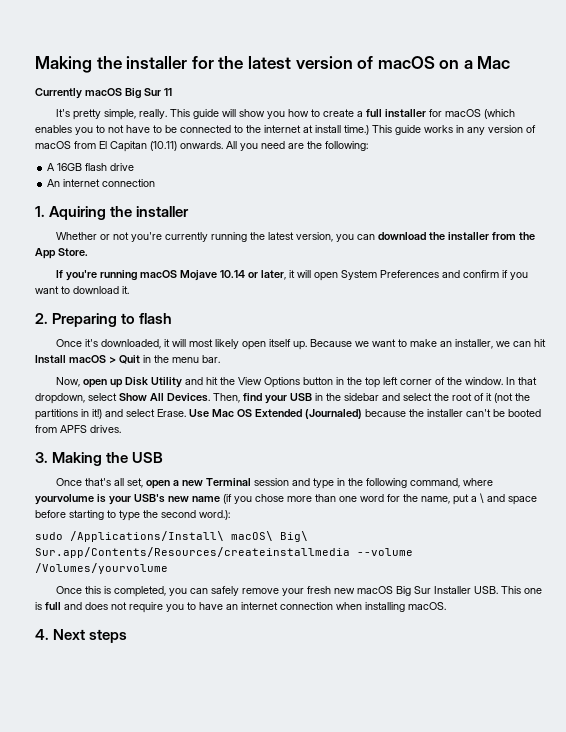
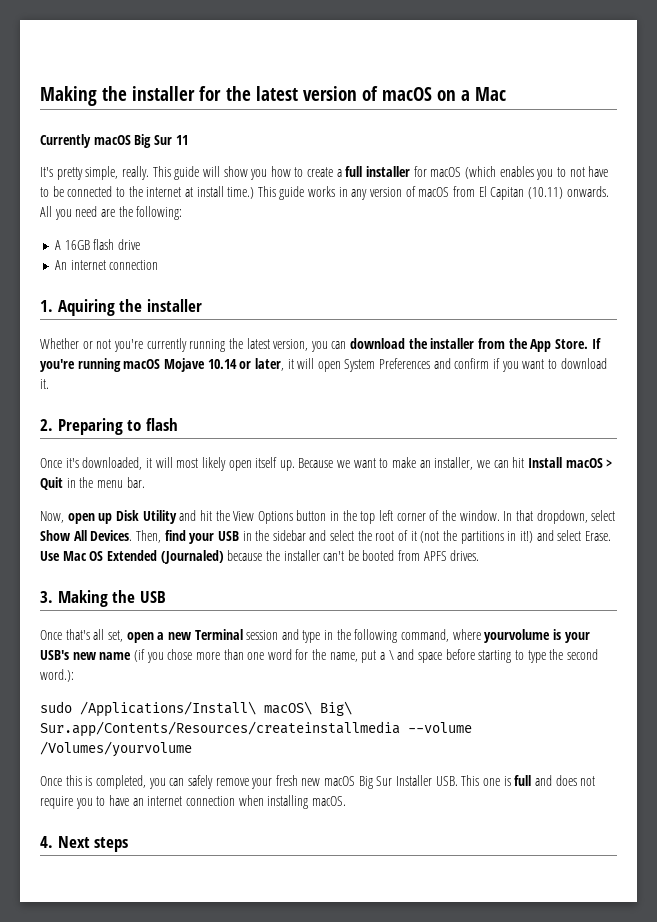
(88, 252) // -> (588, 344) none

